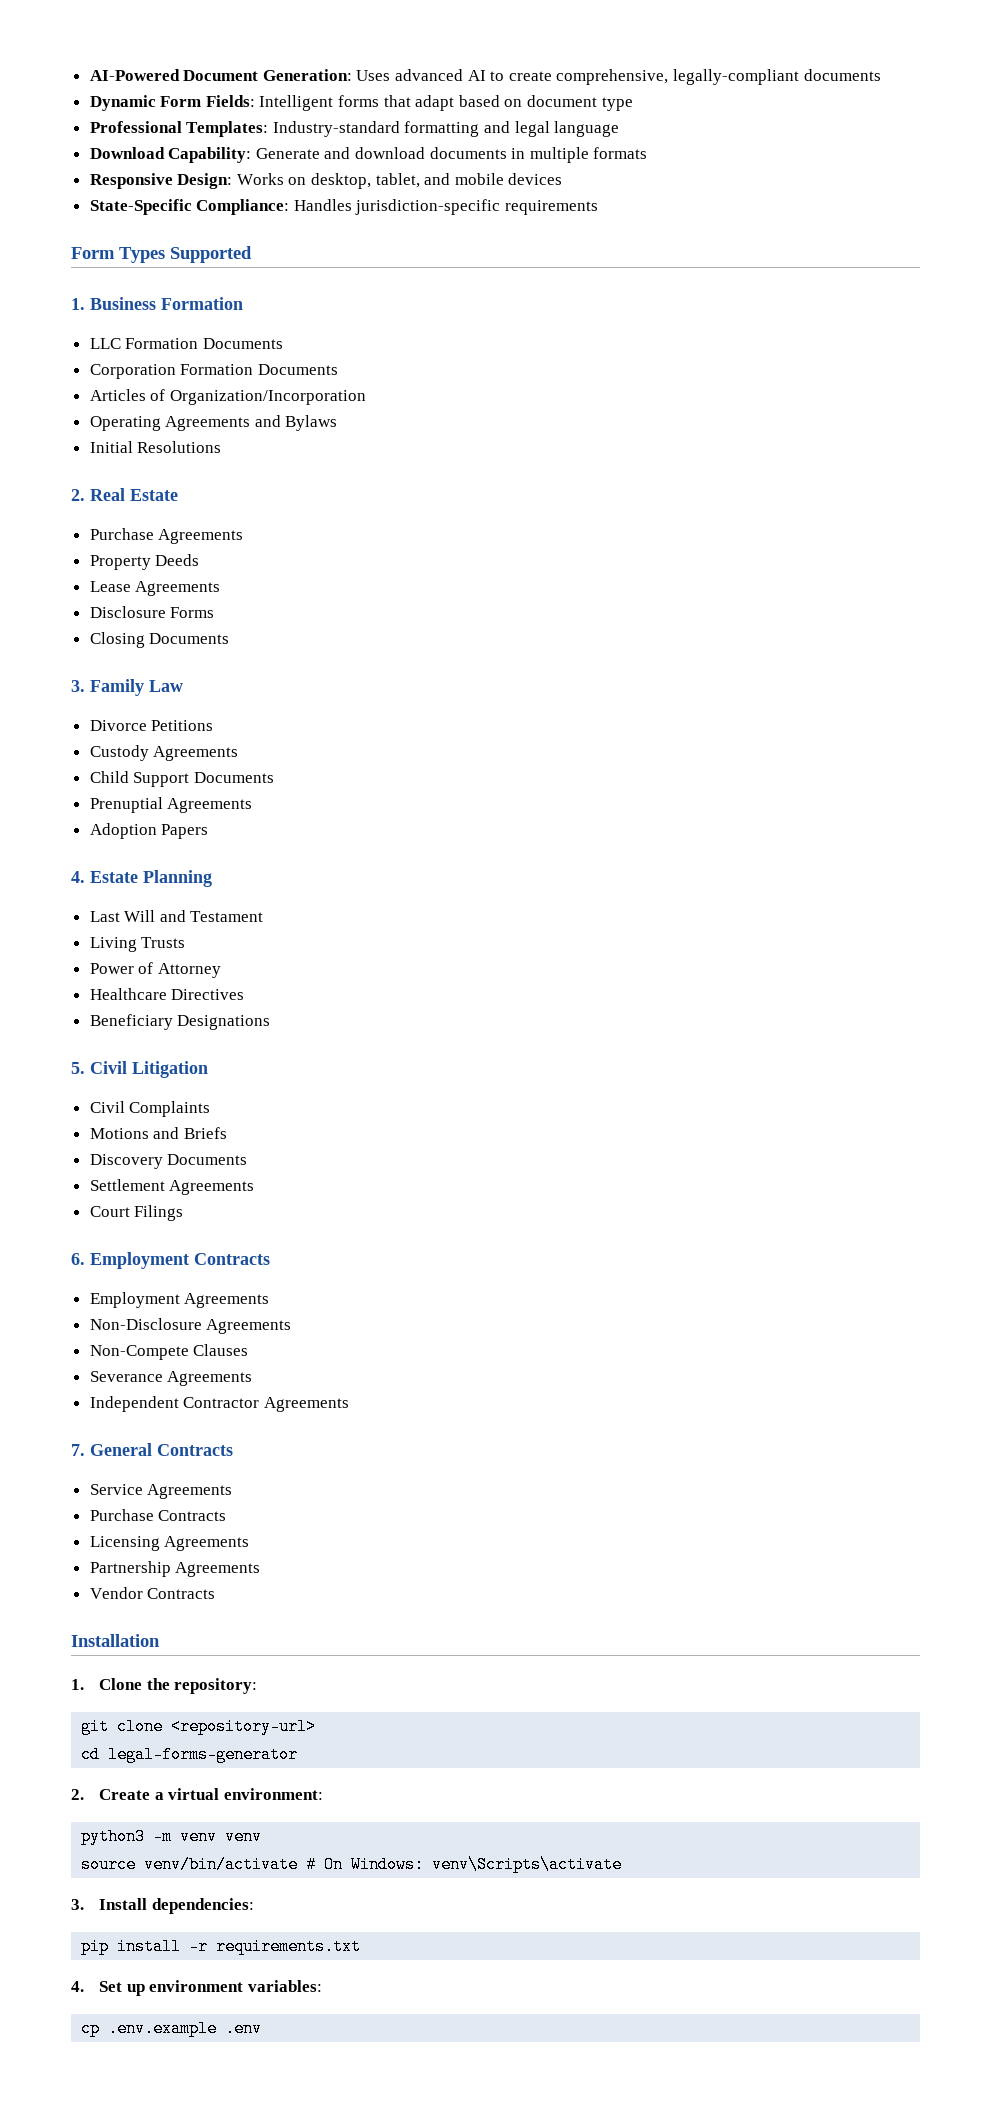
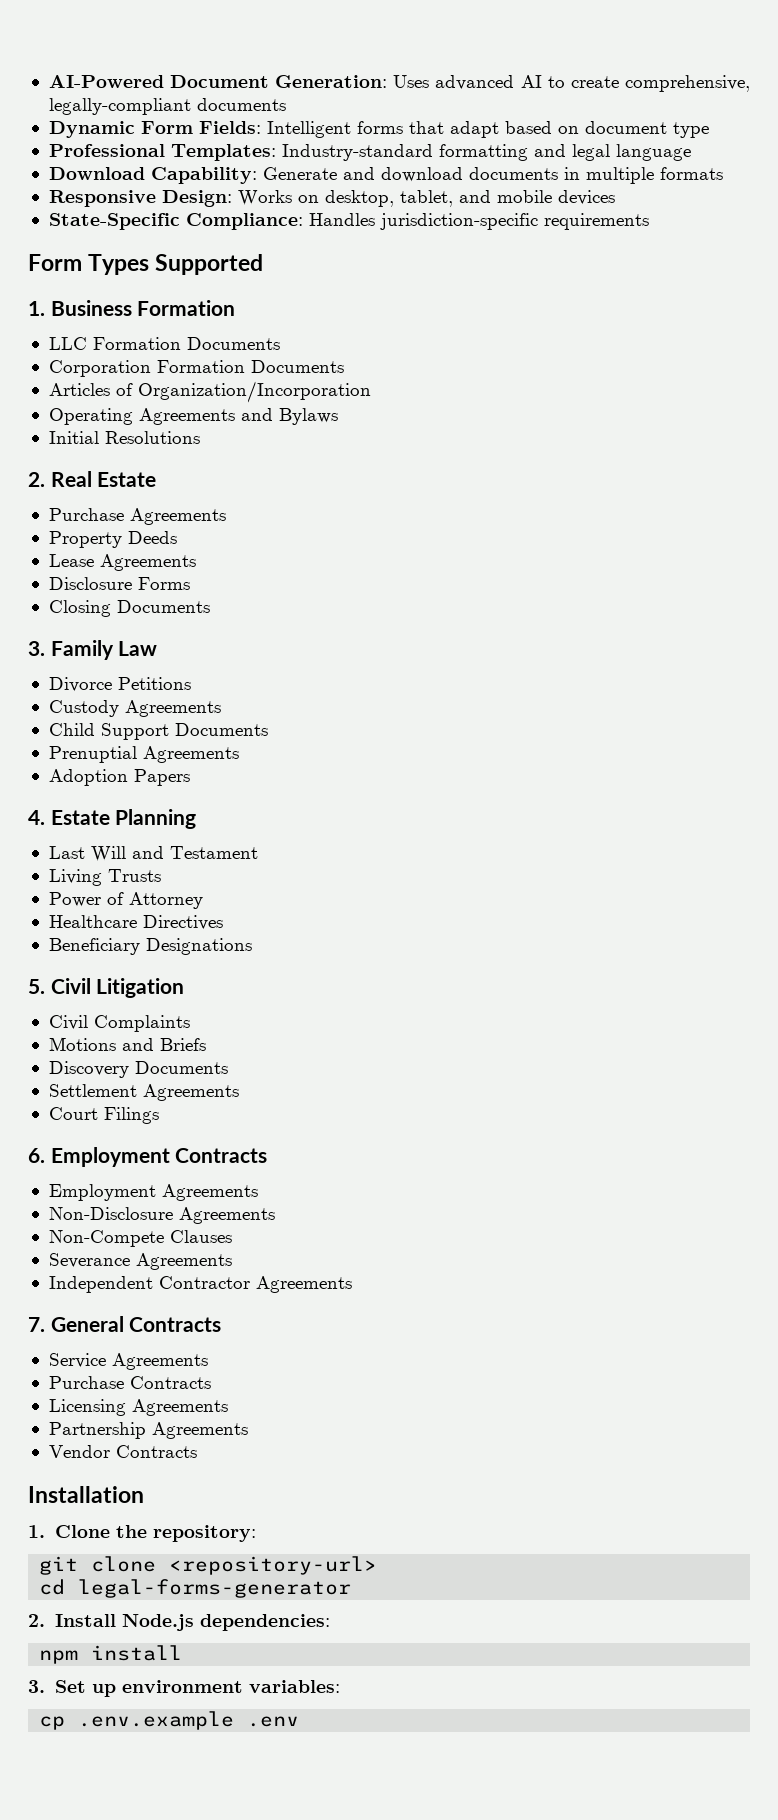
[99,1788,323,1800] [81,1828,263,1845] [81,1856,623,1873] [71,1898,148,1910] Create a virtual environment: // python3 -m venv venv // source venv/bin/activate # On Windows: venv\Scripts\activate // 3. Install -> [54,1614,194,1631] Install Node.js
[81,1938,110,1955] pip -> [39,1650,79,1664] npm
[189,1938,362,1955] [71,1981,84,1992] -r requirements.txt // 4. -> [28,1680,45,1693] // 3.

